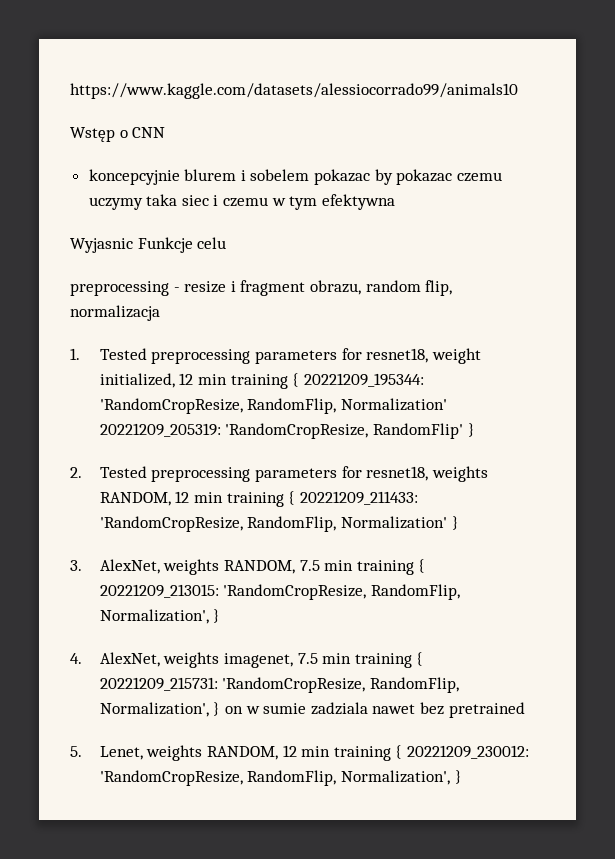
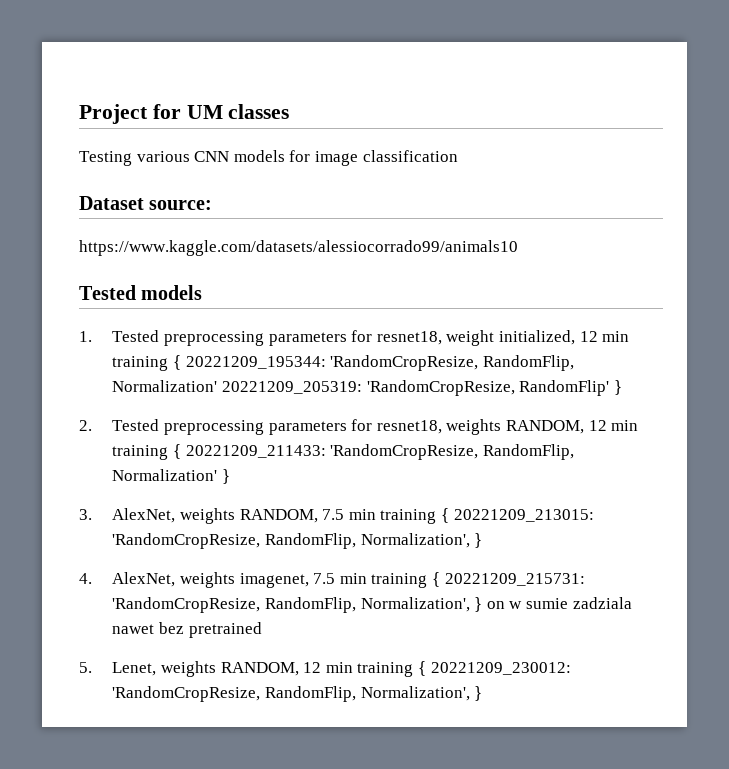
[70,83,518,99] [70,127,166,142] [88,169,502,185] [88,194,395,210] [70,237,227,253] [70,280,453,296] [70,305,160,321] https://www.kaggle.com/datasets/alessiocorrado99/animals10 // Wstęp o CNN // koncepcyjnie blurem i sobelem pokazac by pokazac czemu uczymy taka siec i czemu w tym efektywna // Wyjasnic Funkcje celu // preprocessing - resize i fragment obrazu, random flip, normalizacja -> [79,104,290,124] [79,150,458,166] [79,196,213,210] [79,240,518,256] [79,285,203,300] Project for UM classes // Testing various CNN models for image classification // Dataset source: // https://www.kaggle.com/datasets/alessiocorrado99/animals10 // Tested models

